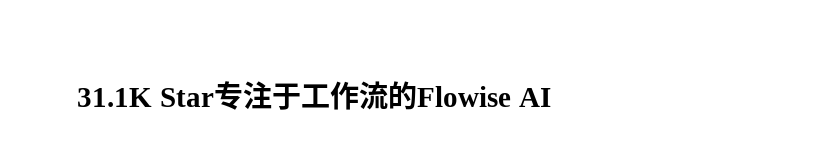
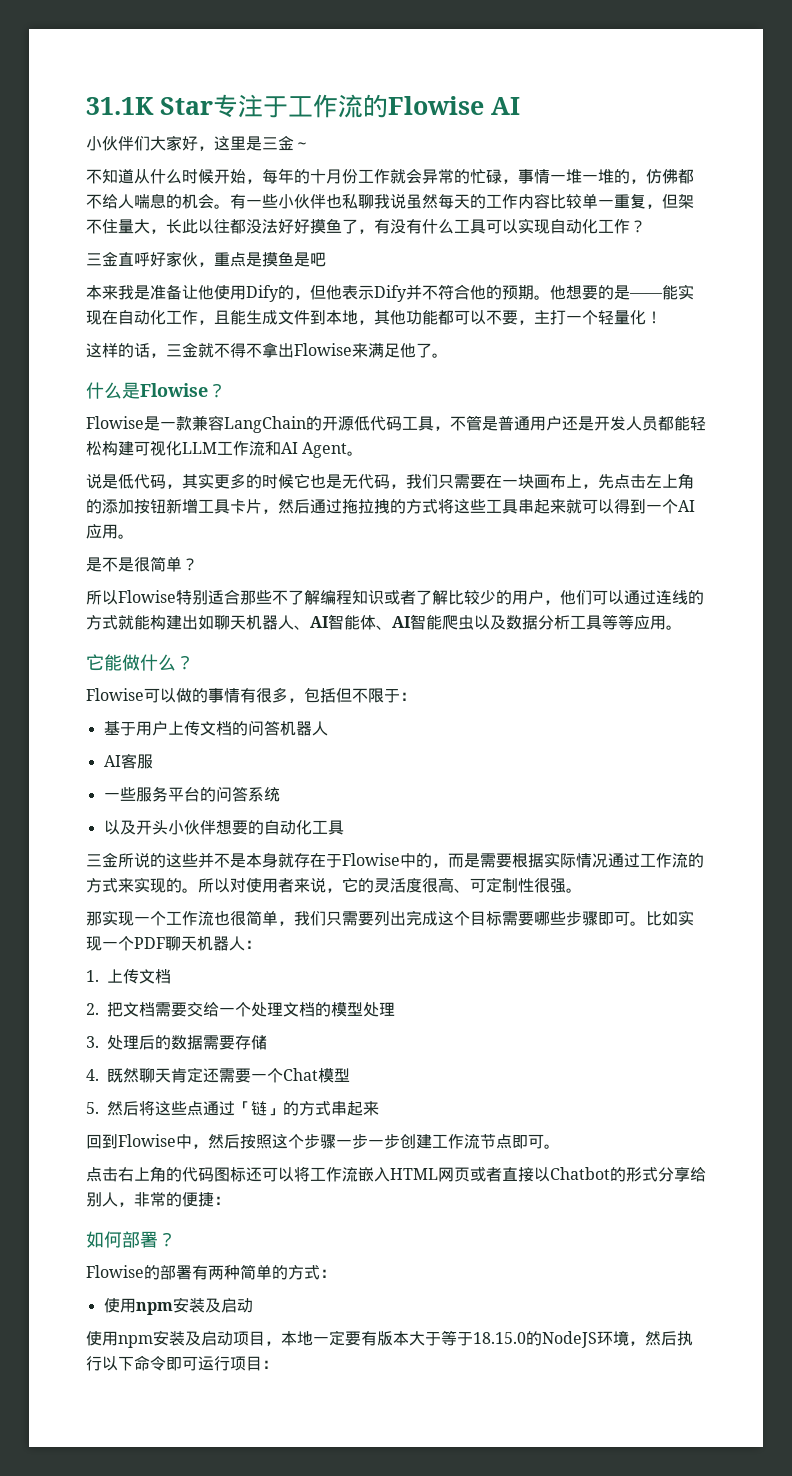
(551, 97) none -> [86,135,310,151] [86,168,694,184] [86,193,694,209] [86,218,646,234] [86,251,326,267] [86,284,694,302] [86,310,662,325] [86,342,448,358] [86,382,226,399] [86,415,706,433] [86,440,364,458] [86,473,694,489] [86,498,695,514] [86,524,134,539] [86,556,198,572] [86,589,704,605] [86,614,682,630] [86,654,194,671] [86,687,416,703] [103,720,328,736] [103,753,153,769] [103,786,280,802] [103,820,344,835] [86,852,704,868] [86,877,582,893] [86,910,694,926] [86,936,261,951] [86,969,171,984] [86,1001,395,1017] [86,1035,267,1050] [86,1067,350,1083] [86,1100,379,1116] [86,1134,560,1149] [86,1166,706,1182] [86,1192,230,1207] [86,1231,176,1248] [86,1264,336,1280] [103,1297,253,1315] [86,1330,693,1348] [86,1355,278,1371] // 小伙伴们大家好，这里是三金～ // 不知道从什么时候开始，每年的十月份工作就会异常的忙碌，事情一堆一堆的，仿佛都不给人喘息的机会。有一些小伙伴也私聊我说虽然每天的工作内容比较单一重复，但架不住量大，长此以往都没法好好摸鱼了，有没有什么工具可以实现自动化工作？ // 三金直呼好家伙，重点是摸鱼是吧 // 本来我是准备让他使用Dify的，但他表示Dify并不符合他的预期。他想要的是——能实现在自动化工作，且能生成文件到本地，其他功能都可以不要，主打一个轻量化！ // 这样的话，三金就不得不拿出Flowise来满足他了。 // 什么是Flowise？ // Flowise是一款兼容LangChain的开源低代码工具，不管是普通用户还是开发人员都能轻松构建可视化LLM工作流和AI Agent。 // 说是低代码，其实更多的时候它也是无代码，我们只需要在一块画布上，先点击左上角的添加按钮新增工具卡片，然后通过拖拉拽的方式将这些工具串起来就可以得到一个AI应用。 // 是不是很简单？ // 所以Flowise特别适合那些不了解编程知识或者了解比较少的用户，他们可以通过连线的方式就能构建出如聊天机器人、AI智能体、AI智能爬虫以及数据分析工具等等应用。 // 它能做什么？ // Flowise可以做的事情有很多，包括但不限于： // 基于用户上传文档的问答机器人 // AI客服 // 一些服务平台的问答系统 // 以及开头小伙伴想要的自动化工具 // 三金所说的这些并不是本身就存在于Flowise中的，而是需要根据实际情况通过工作流的方式来实现的。所以对使用者来说，它的灵活度很高、可定制性很强。 // 那实现一个工作流也很简单，我们只需要列出完成这个目标需要哪些步骤即可。比如实现一个PDF聊天机器人： // 1.上传文档 // 2.把文档需要交给一个处理文档的模型处理 // 3.处理后的数据需要存储 // 4.既然聊天肯定还需要一个Chat模型 // 5.然后将这些点通过「链」的方式串起来 // 回到Flowise中，然后按照这个步骤一步一步创建工作流节点即可。 // 点击右上角的代码图标还可以将工作流嵌入HTML网页或者直接以Chatbot的形式分享给别人，非常的便捷： // 如何部署？ // Flowise的部署有两种简单的方式： // 使用npm安装及启动 // 使用npm安装及启动项目，本地一定要有版本大于等于18.15.0的NodeJS环境，然后执行以下命令即可运行项目：

